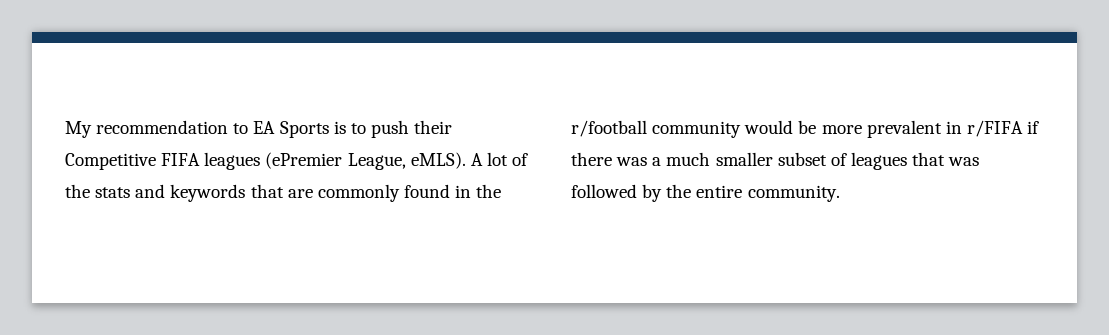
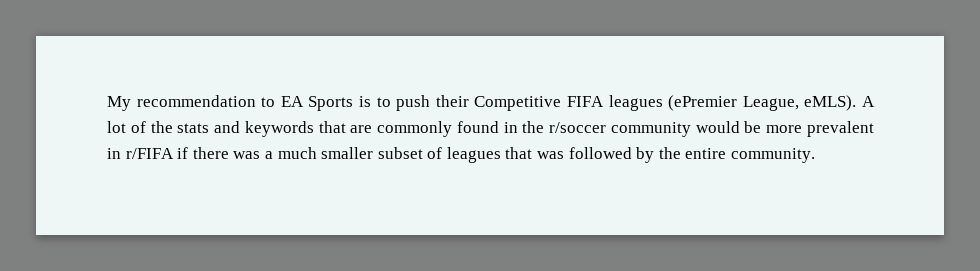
[571,120,647,137] r/football -> [549,122,607,133] r/soccer

